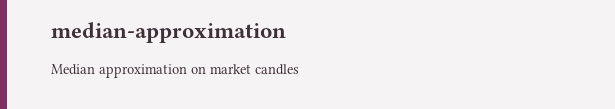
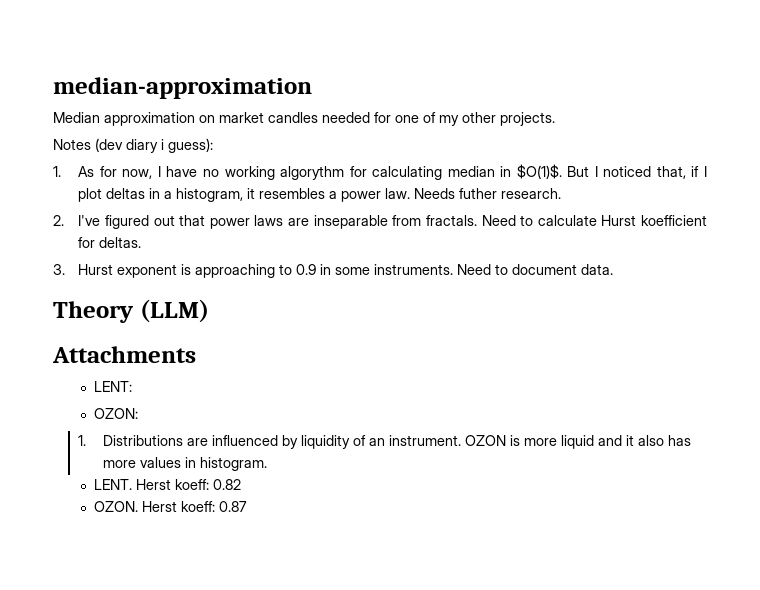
(299, 69) none -> [322,112,555,126] [53,138,213,153] [53,164,707,180] [78,188,562,202] [53,215,707,229] [78,237,142,248] [53,264,614,278] [53,299,209,323] [52,346,196,363] [94,381,133,392] [94,408,139,419] [78,435,692,449] [103,457,268,471] [94,479,242,490] [94,501,248,512] needed for one of my other projects. // Notes (dev diary i guess): // 1. As for now, I have no working algorythm for calculating median in $O(1)$. But I noticed that, if I plot deltas in a histogram, it resembles a power law. Needs futher research. // 2. I've figured out that power laws are inseparable from fractals. Need to calculate Hurst koefficient for deltas. // 3. Hurst exponent is approaching to 0.9 in some instruments. Need to document data. // Theory (LLM) // Attachments // LENT: // OZON: // 1. Distributions are influenced by liquidity of an instrument. OZON is more liquid and it also has more values in histogram. // LENT. Herst koeff: 0.82 // OZON. Herst koeff: 0.87

